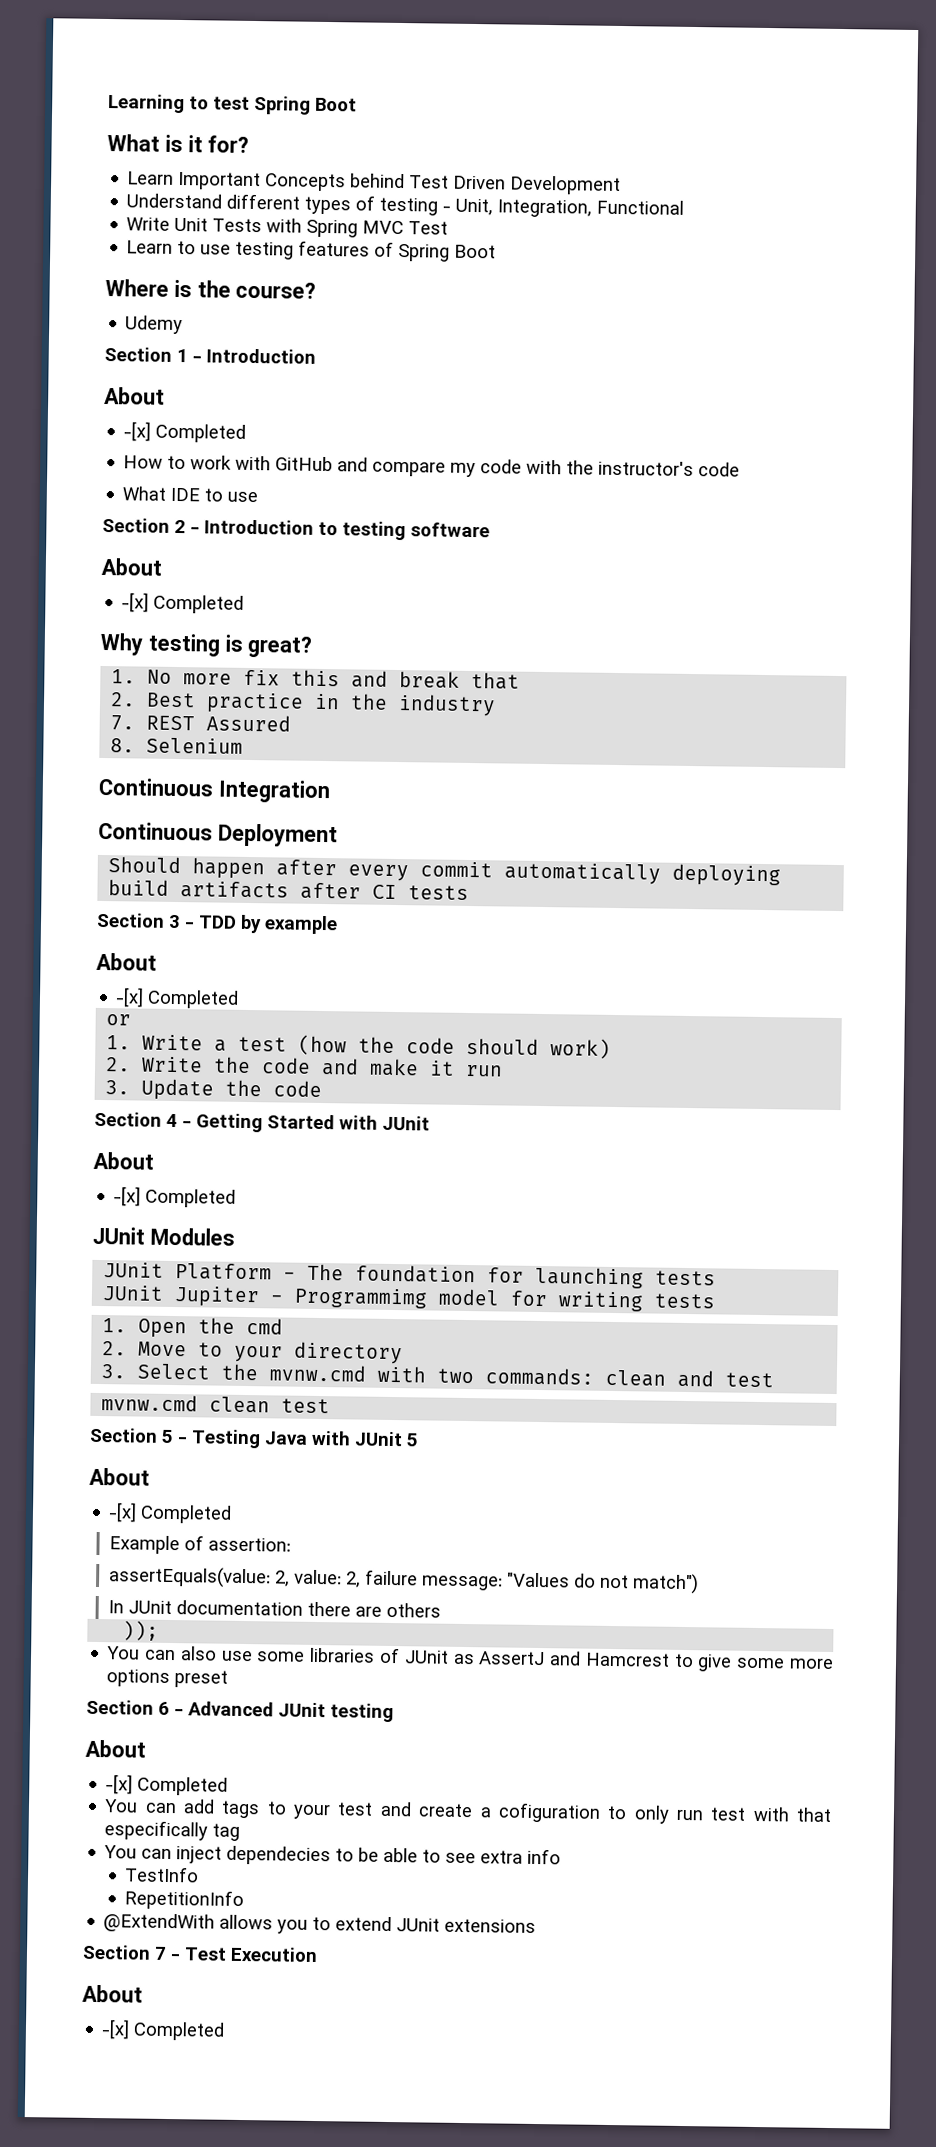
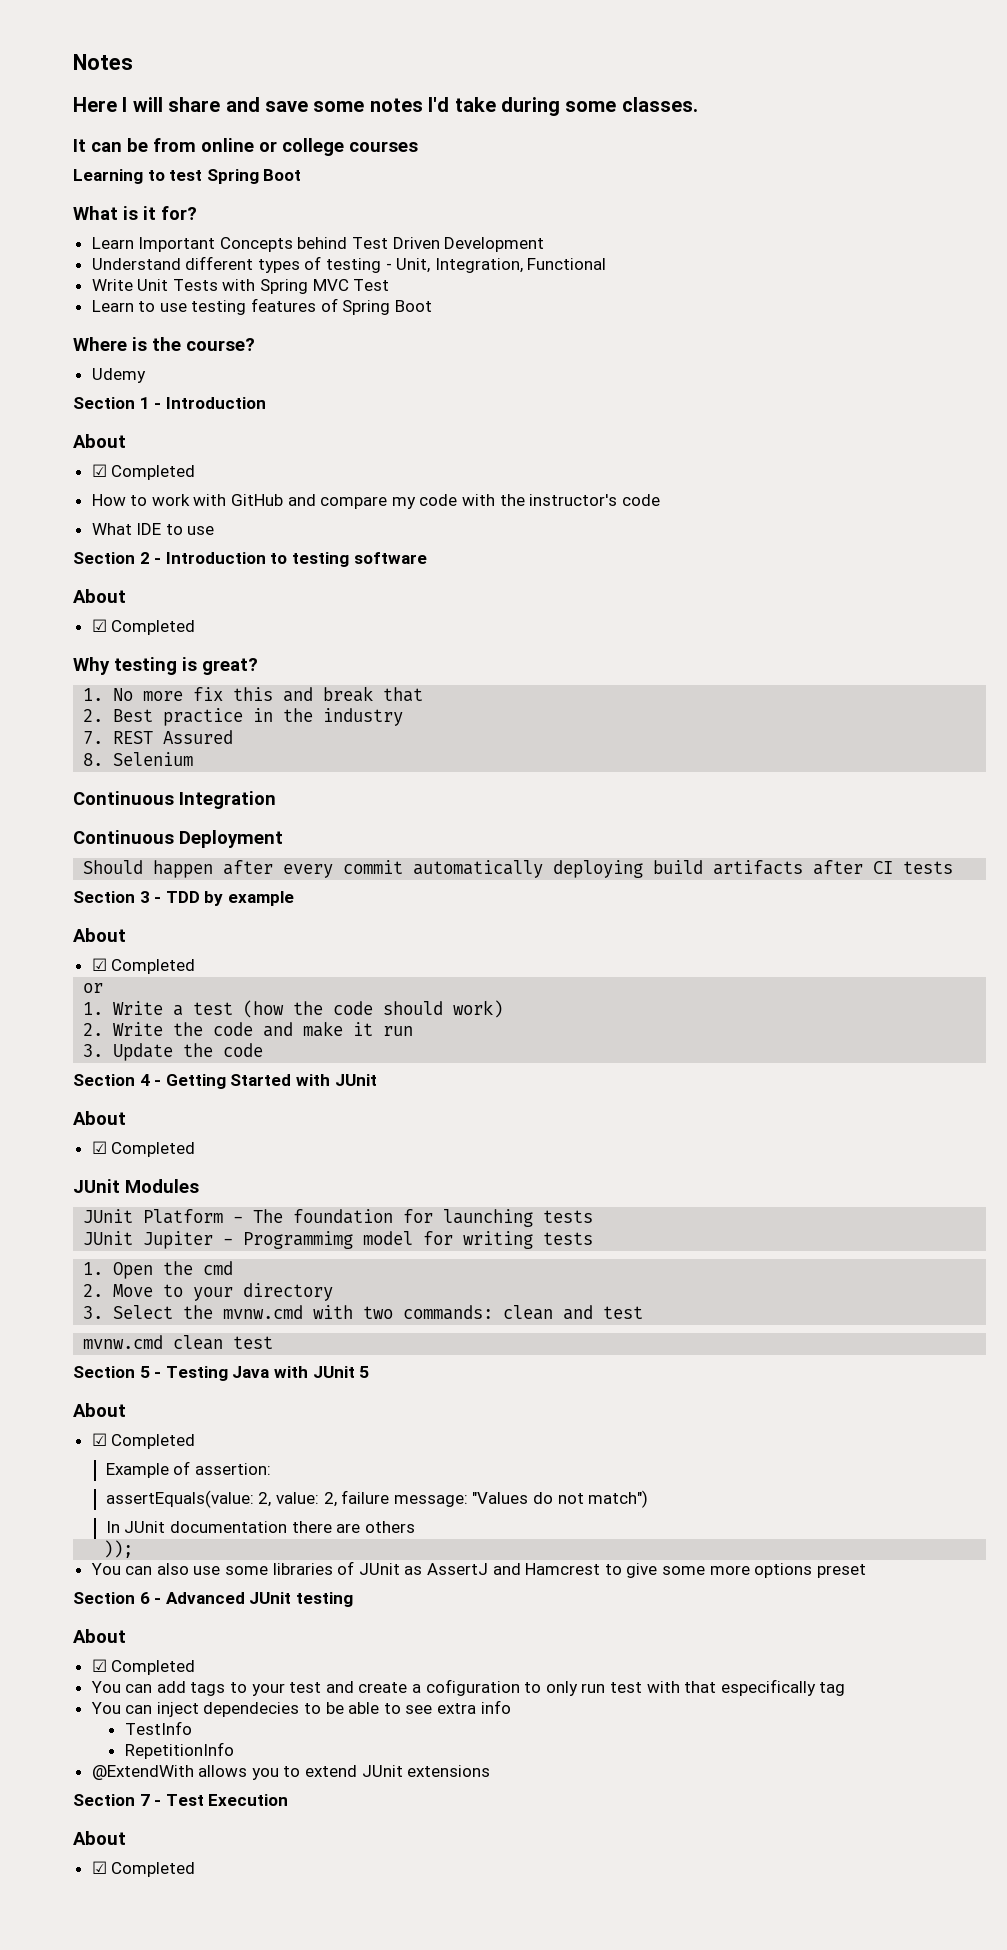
(108, 104) none -> [73,54,133,70] [73,97,698,116] [73,138,418,156] Notes // Here I will share and save some notes I'd take during some classes. // It can be from online or college courses //
[123,421,152,442] -[x] -> [91,464,107,477] ☑
[121,592,150,613] -[x] -> [91,619,107,632] ☑
[115,987,145,1008] -[x] -> [91,958,107,971] ☑
[113,1186,142,1207] -[x] -> [91,1141,107,1154] ☑
[108,1502,138,1523] -[x] -> [91,1433,107,1446] ☑
[105,1774,134,1795] -[x] -> [91,1659,107,1672] ☑
[101,2019,131,2040] -[x] -> [91,1861,107,1874] ☑

